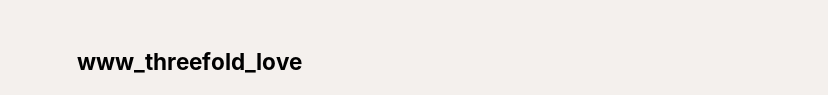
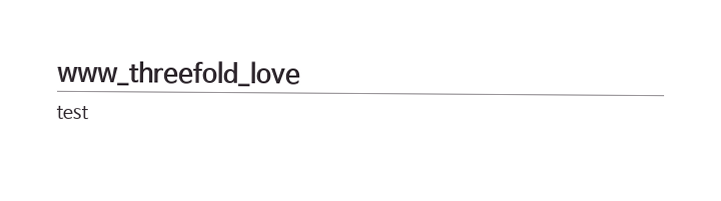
(302, 62) none -> [56,105,89,121] // test

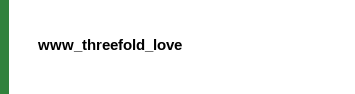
[56,105,89,121] // test -> (182, 45) none

